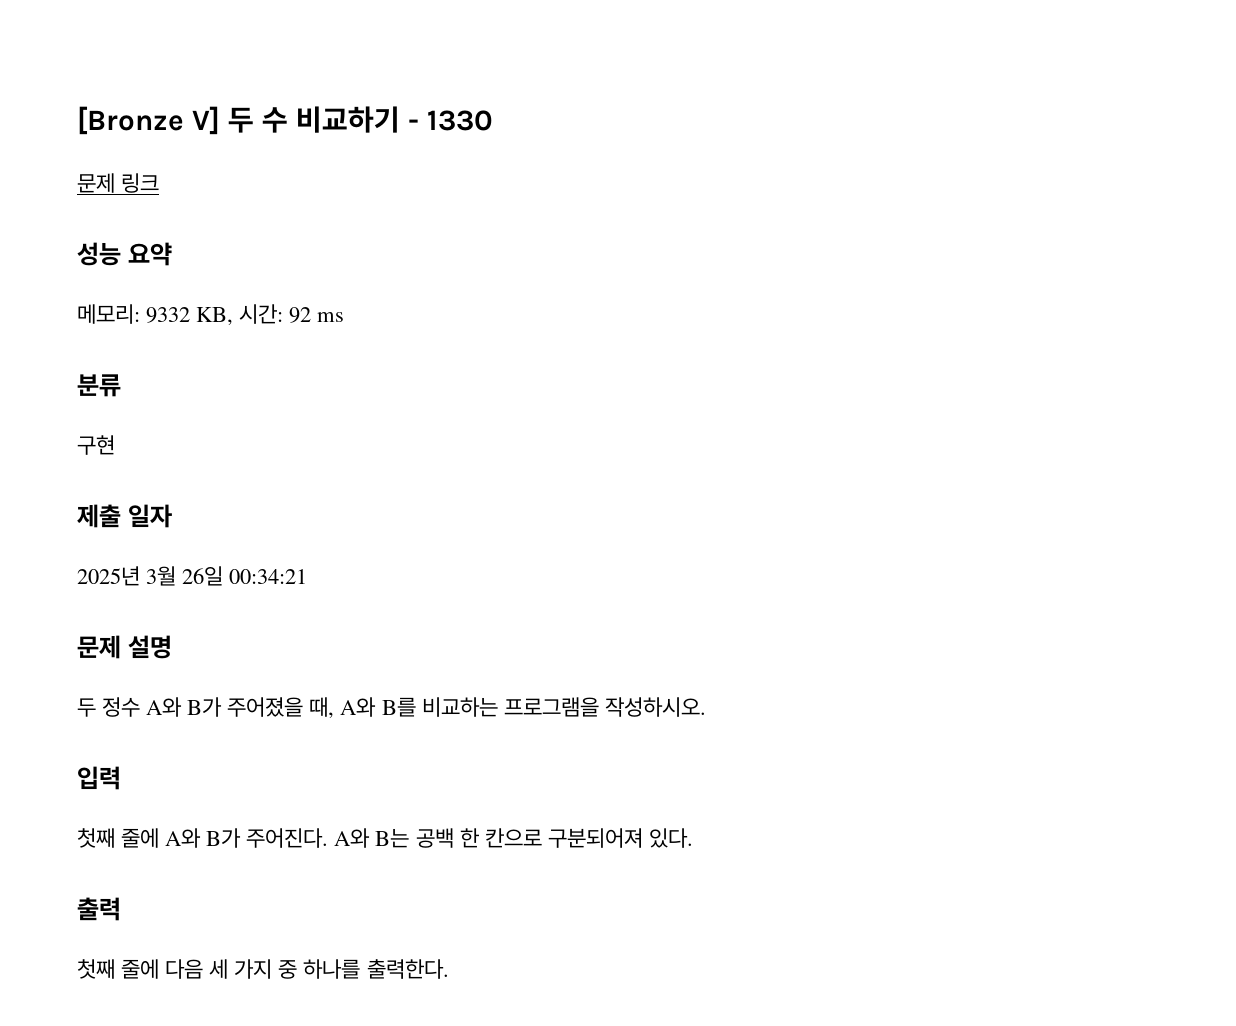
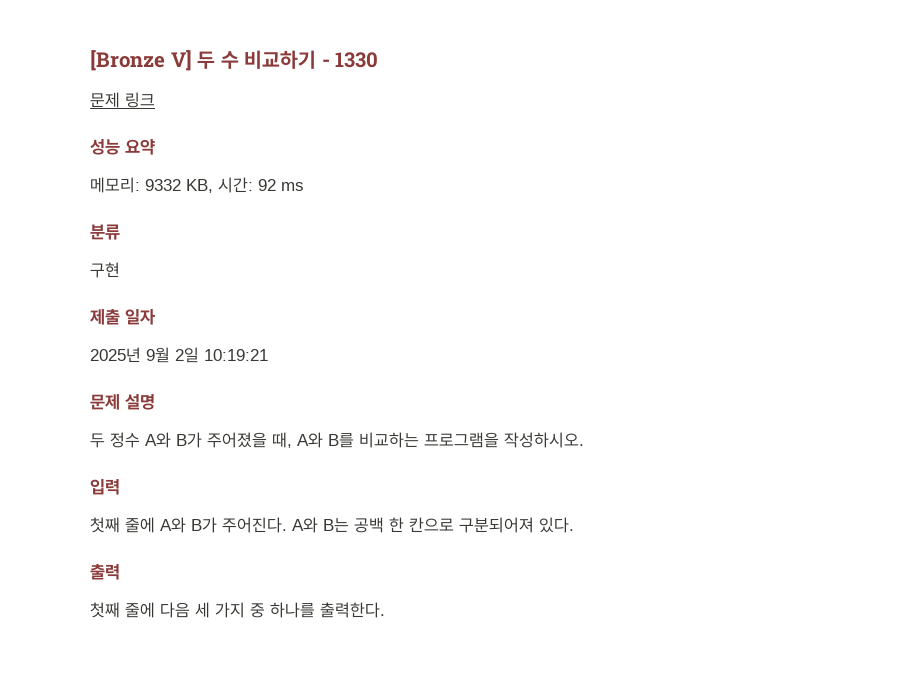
[146,566,308,586] 3월 26일 00:34:21 -> [146,347,268,363] 9월 2일 10:19:21

